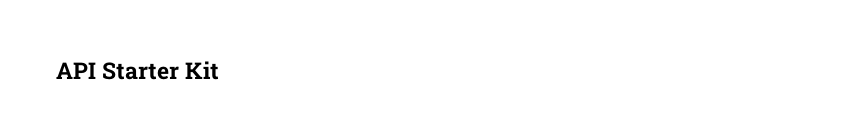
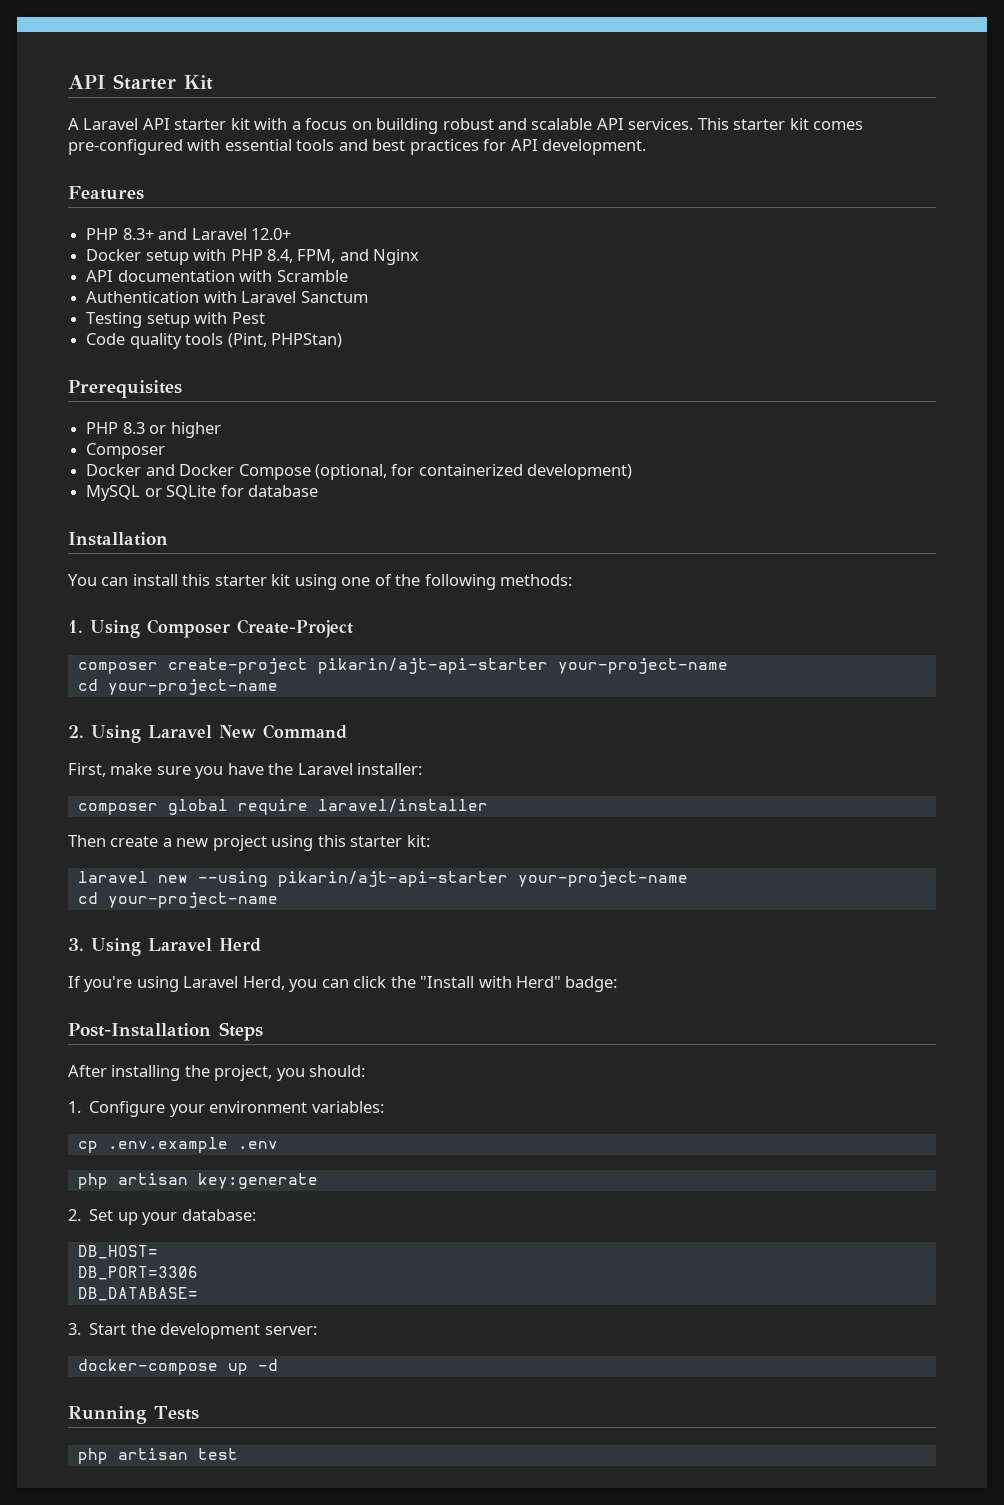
(220, 70) none -> [68,118,864,134] [68,139,647,155] [68,186,144,200] [86,228,291,240] [86,249,420,265] [86,270,348,282] [86,291,368,303] [86,312,265,328] [86,333,342,349] [68,380,182,398] [86,422,221,438] [86,443,166,459] [86,464,633,480] [86,485,318,501] [68,532,168,546] [68,574,573,590] [68,619,353,638] [77,658,728,674] [77,679,278,695] [68,724,347,743] [68,763,423,779] [77,799,488,815] [68,835,430,851] [77,871,688,887] [77,892,278,908] [68,938,261,956] [68,976,618,992] [68,1022,263,1041] [68,1065,366,1081] [68,1101,384,1117] [77,1137,278,1153] [77,1173,318,1189] [68,1209,256,1225] [77,1245,158,1259] [77,1266,198,1280] [77,1287,198,1301] [68,1323,317,1339] [77,1359,278,1375] [68,1406,199,1424] [77,1448,238,1464] // A Laravel API starter kit with a focus on building robust and scalable API services. This starter kit comes pre-configured with essential tools and best practices for API development. // Features // PHP 8.3+ and Laravel 12.0+ // Docker setup with PHP 8.4, FPM, and Nginx // API documentation with Scramble // Authentication with Laravel Sanctum // Testing setup with Pest // Code quality tools (Pint, PHPStan) // Prerequisites // PHP 8.3 or higher // Composer // Docker and Docker Compose (optional, for containerized development) // MySQL or SQLite for database // Installation // You can install this starter kit using one of the following methods: // 1. Using Composer Create-Project // composer create-project pikarin/ajt-api-starter your-project-name // cd your-project-name // 2. Using Laravel New Command // First, make sure you have the Laravel installer: // composer global require laravel/installer // Then create a new project using this starter kit: // laravel new --using pikarin/ajt-api-starter your-project-name // cd your-project-name // 3. Using Laravel Herd // If you're using Laravel Herd, you can click the "Install with Herd" badge: // Post-Installation Steps // After installing the project, you should: // 1. Configure your environment variables: // cp .env.example .env // php artisan key:generate // 2. Set up your database: // DB_HOST= // DB_PORT=3306 // DB_DATABASE= // 3. Start the development server: // docker-compose up -d // Running Tests // php artisan test

